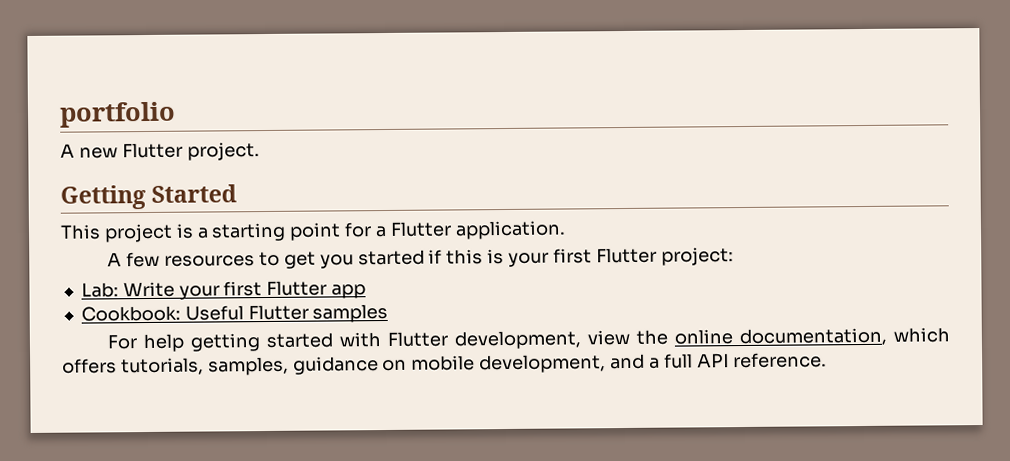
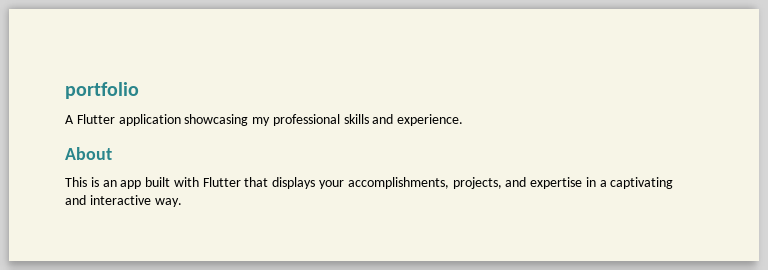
[78,142,260,161] [60,184,238,210] [60,220,566,243] [107,247,734,269] [80,280,367,300] [80,303,389,323] [107,327,951,353] [62,352,828,376] new Flutter project. // Getting Started // This project is a starting point for a Flutter application. // A few resources to get you started if this is your first Flutter project: // Lab: Write your first Flutter app // Cookbook: Useful Flutter samples // For help getting started with Flutter development, view the online documentation, which offers tutorials, samples, guidance on mobile development, and a full API reference. -> [76,114,464,126] [65,147,112,160] [65,177,674,189] [65,195,182,207] Flutter application showcasing my professional skills and experience. // About // This is an app built with Flutter that displays your accomplishments, projects, and expertise in a captivating and interactive way.

